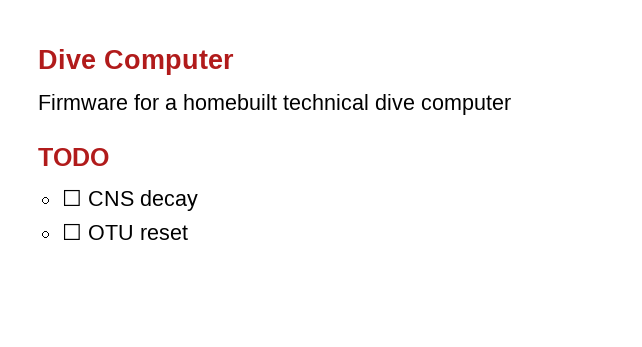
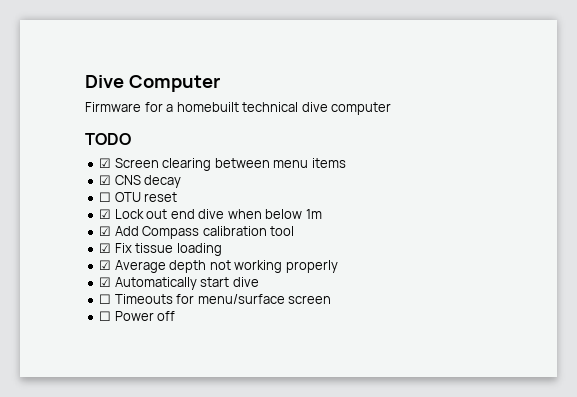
[61,189,82,206] ☐ -> [99,158,346,171] [99,175,112,185] ☑ Screen clearing between menu items // ☑
(188, 232) none -> [99,209,322,219] [99,226,295,239] [99,243,222,256] [99,260,338,273] [99,277,259,290] [99,294,332,304] [99,311,176,321] // ☑ Lock out end dive when below 1m // ☑ Add Compass calibration tool // ☑ Fix tissue loading // ☑ Average depth not working properly // ☑ Automatically start dive // ☐ Timeouts for menu/surface screen // ☐ Power off

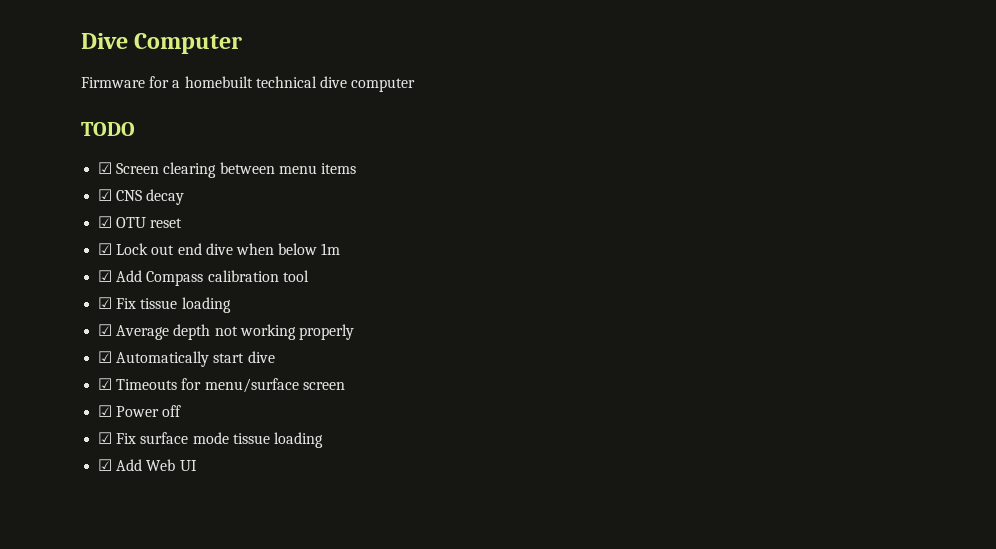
[99,192,112,202] ☐ -> [98,216,113,228] ☑
[99,294,112,304] ☐ -> [98,378,113,390] ☑
[99,311,112,321] ☐ -> [98,405,113,417] ☑
(176, 316) none -> [98,432,323,448] [98,459,197,471] // ☑ Fix surface mode tissue loading // ☑ Add Web UI

